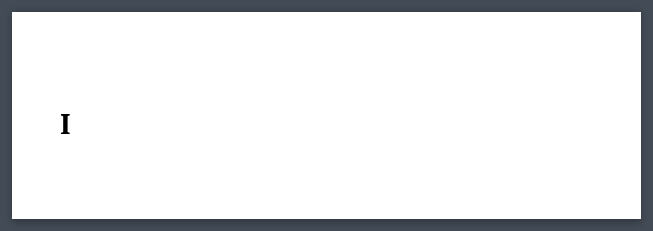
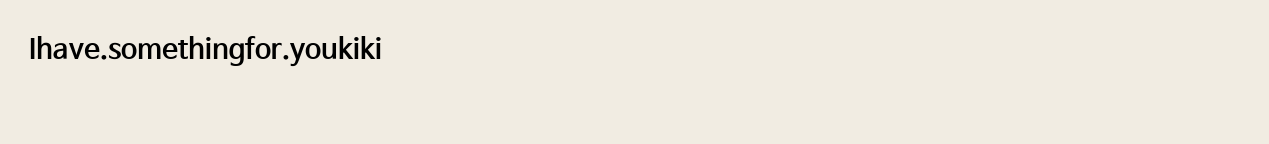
[60,114,71,134] I -> [29,36,382,67] Ihave.somethingfor.youkiki

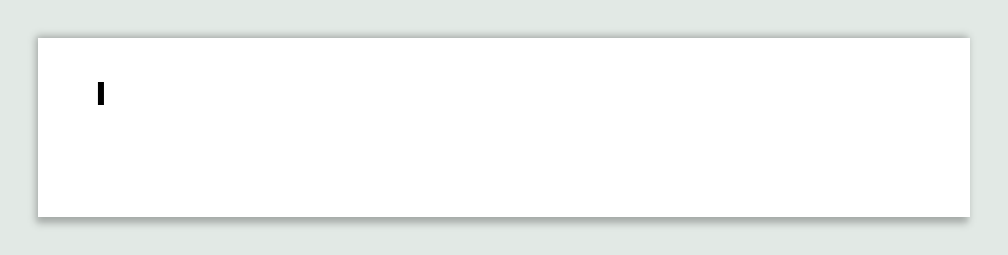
[29,36,382,67] Ihave.somethingfor.youkiki -> [95,82,107,105] I

